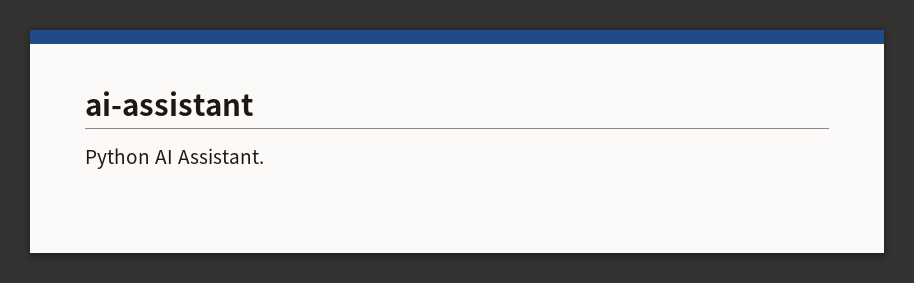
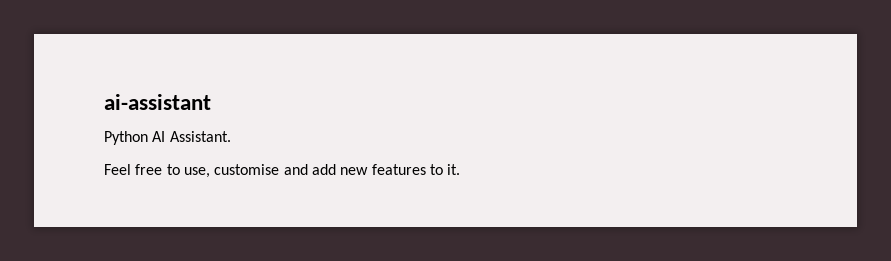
(265, 156) none -> [104,164,461,178] // Feel free to use, customise and add new features to it.

